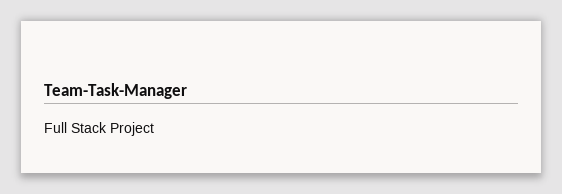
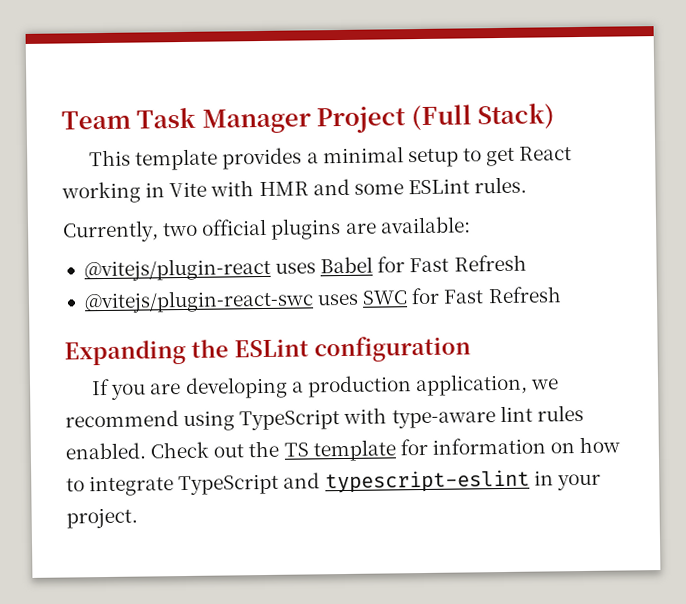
[44,83,187,99] [44,122,154,136] Team-Task-Manager // Full Stack Project -> [61,103,556,134] [89,146,573,171] [61,176,528,204] [62,216,471,243] [83,254,527,282] [83,286,562,314] [64,335,471,366] [91,373,560,400] [65,404,584,432] [65,436,621,462] [66,469,601,497] [66,507,138,529] Team Task Manager Project (Full Stack) // This template provides a minimal setup to get React working in Vite with HMR and some ESLint rules. // Currently, two official plugins are available: // @vitejs/plugin-react uses Babel for Fast Refresh // @vitejs/plugin-react-swc uses SWC for Fast Refresh // Expanding the ESLint configuration // If you are developing a production application, we recommend using TypeScript with type-aware lint rules enabled. Check out the TS template for information on how to integrate TypeScript and typescript-eslint in your project.

